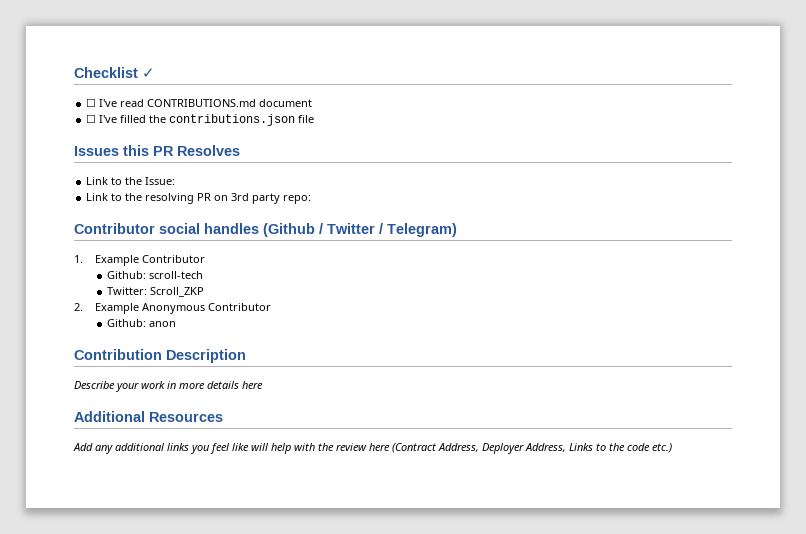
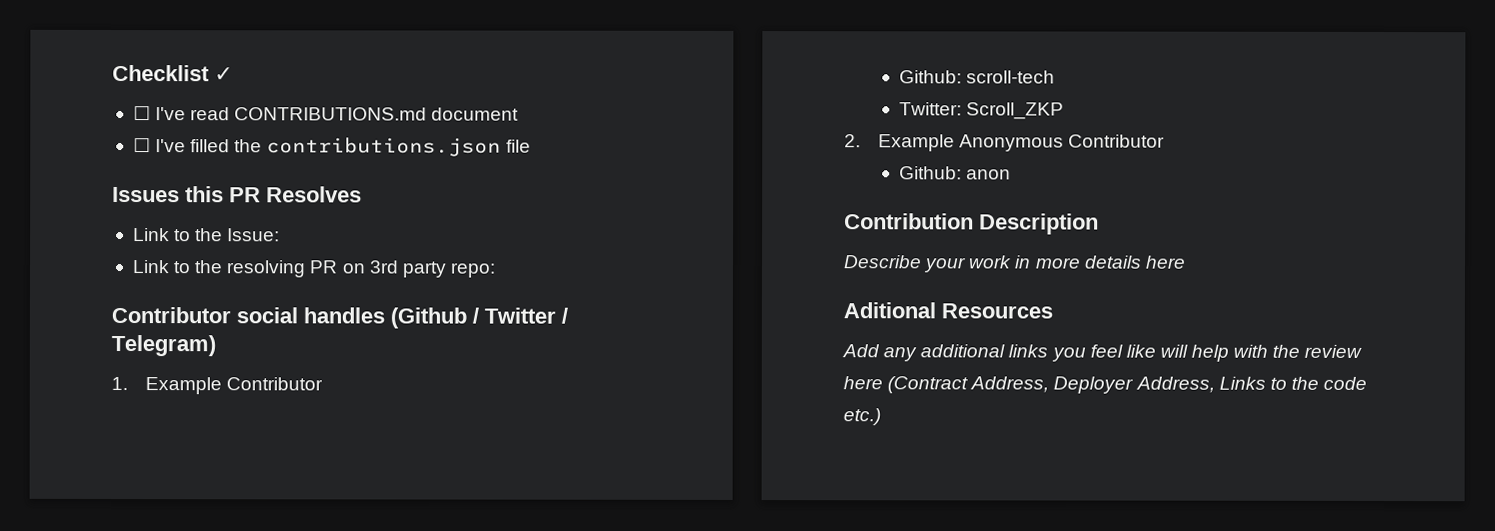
[74,411,145,422] Additional -> [843,302,936,319] Aditional

